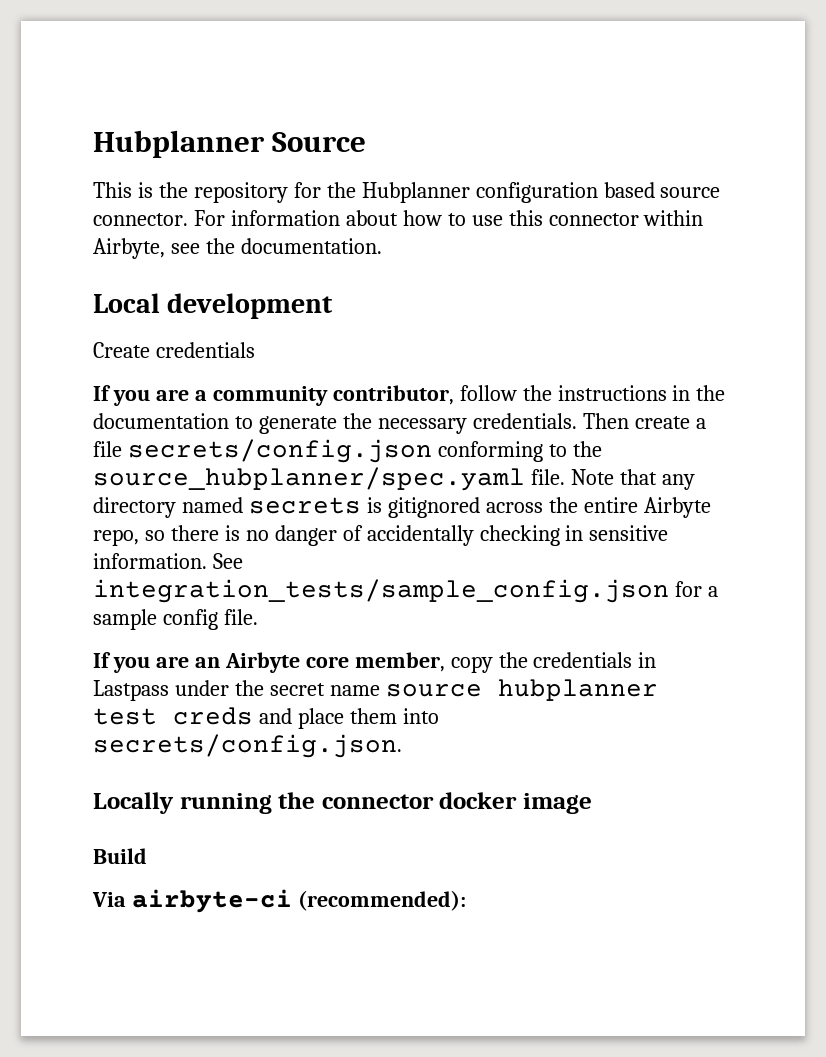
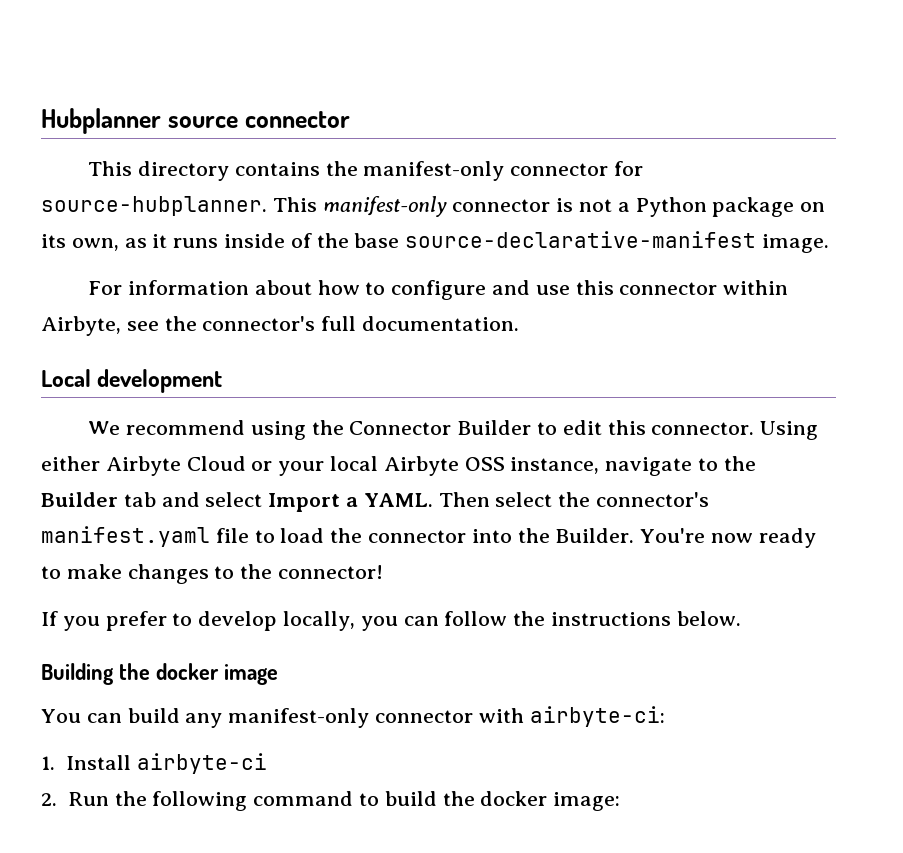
[93,130,367,158] [93,182,721,203] [93,213,188,226] Hubplanner Source // This is the repository for the Hubplanner configuration based source connector. -> [41,108,350,134] [88,161,644,181] [41,196,826,217] [41,231,830,253] Hubplanner source connector // This directory contains the manifest-only connector for source-hubplanner. This manifest-only connector is not a Python package on its own, as it runs inside of the base source-declarative-manifest image. //
(466, 219) none -> [391,280,531,300] configure and
(235, 246) none -> [202,316,357,331] connector's full
[93,342,255,358] [93,385,726,406] [93,413,706,434] [93,439,602,463] [93,467,695,491] [93,497,711,518] [93,525,669,546] [93,553,243,569] [93,579,718,603] [93,609,258,630] [93,652,657,673] [93,679,658,701] [93,707,439,729] [93,734,402,758] [93,792,593,814] [93,848,147,864] [92,889,466,913] Create credentials // If you are a community contributor, follow the instructions in the documentation to generate the necessary credentials. Then create a file secrets/config.json conforming to the source_hubplanner/spec.yaml file. Note that any directory named secrets is gitignored across the entire Airbyte repo, so there is no danger of accidentally checking in sensitive information. See integration_tests/sample_config.json for a sample config file. // If you are an Airbyte core member, copy the credentials in Lastpass under the secret name source hubplanner test creds and place them into secrets/config.json. // Locally running the connector docker image // Build // Via airbyte-ci (recommended): -> [88,420,819,440] [41,456,756,476] [41,492,710,512] [41,526,816,548] [41,564,384,584] [41,611,741,631] [41,663,278,685] [41,706,665,728] [41,753,267,774] [41,791,621,811] We recommend using the Connector Builder to edit this connector. Using either Airbyte Cloud or your local Airbyte OSS instance, navigate to the Builder tab and select Import a YAML. Then select the connector's manifest.yaml file to load the connector into the Builder. You're now ready to make changes to the connector! // If you prefer to develop locally, you can follow the instructions below. // Building the docker image // You can build any manifest-only connector with airbyte-ci: // 1. Install airbyte-ci // 2. Run the following command to build the docker image:

